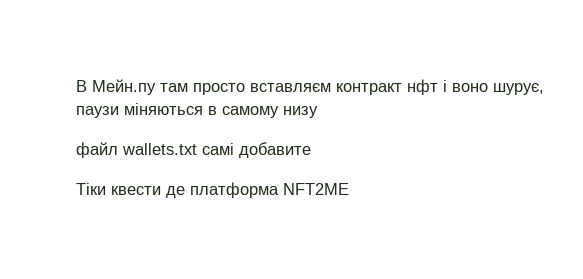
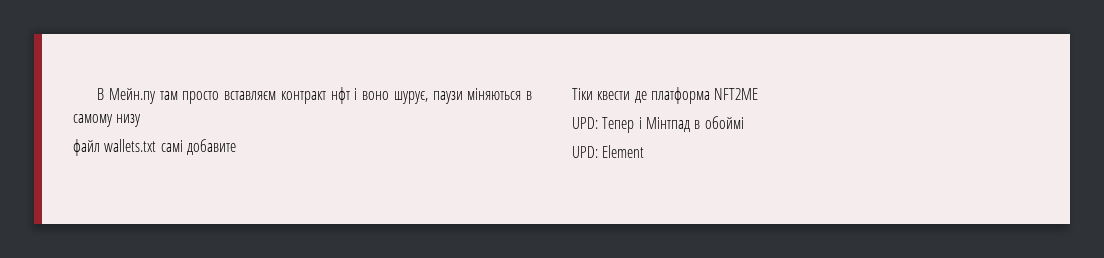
(349, 189) none -> [572,116,744,133] [572,145,645,158] // UPD: Тепер і Мінтпад в обоймі // UPD: Element

